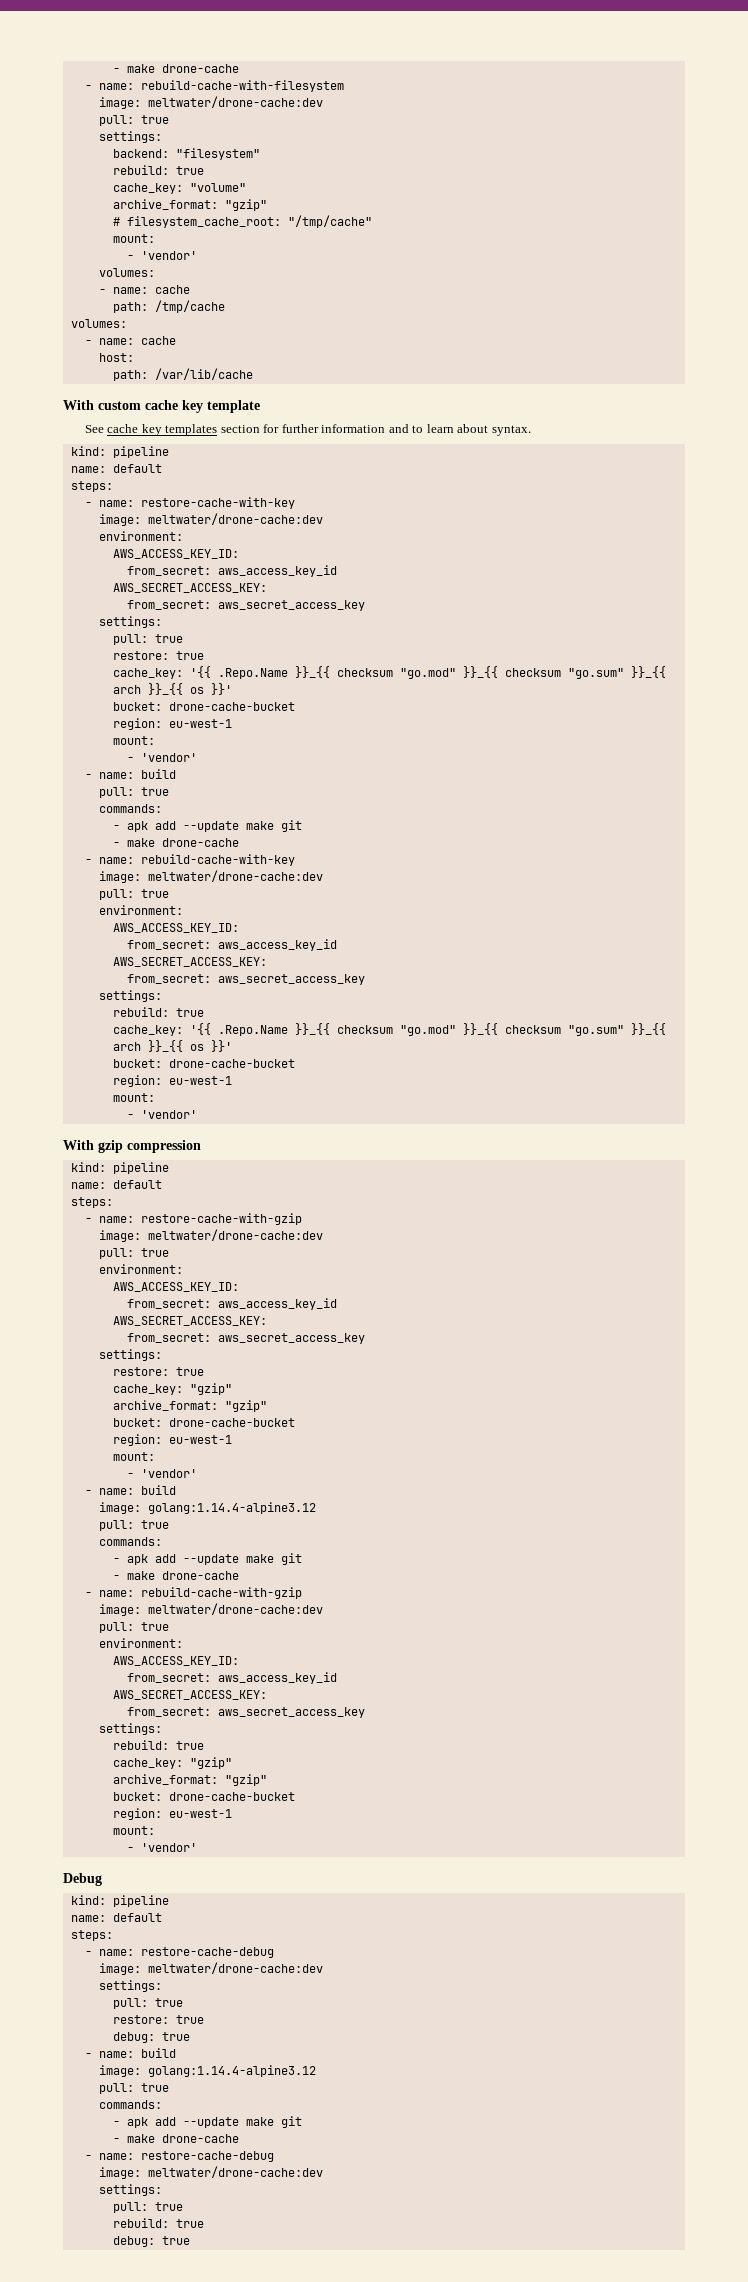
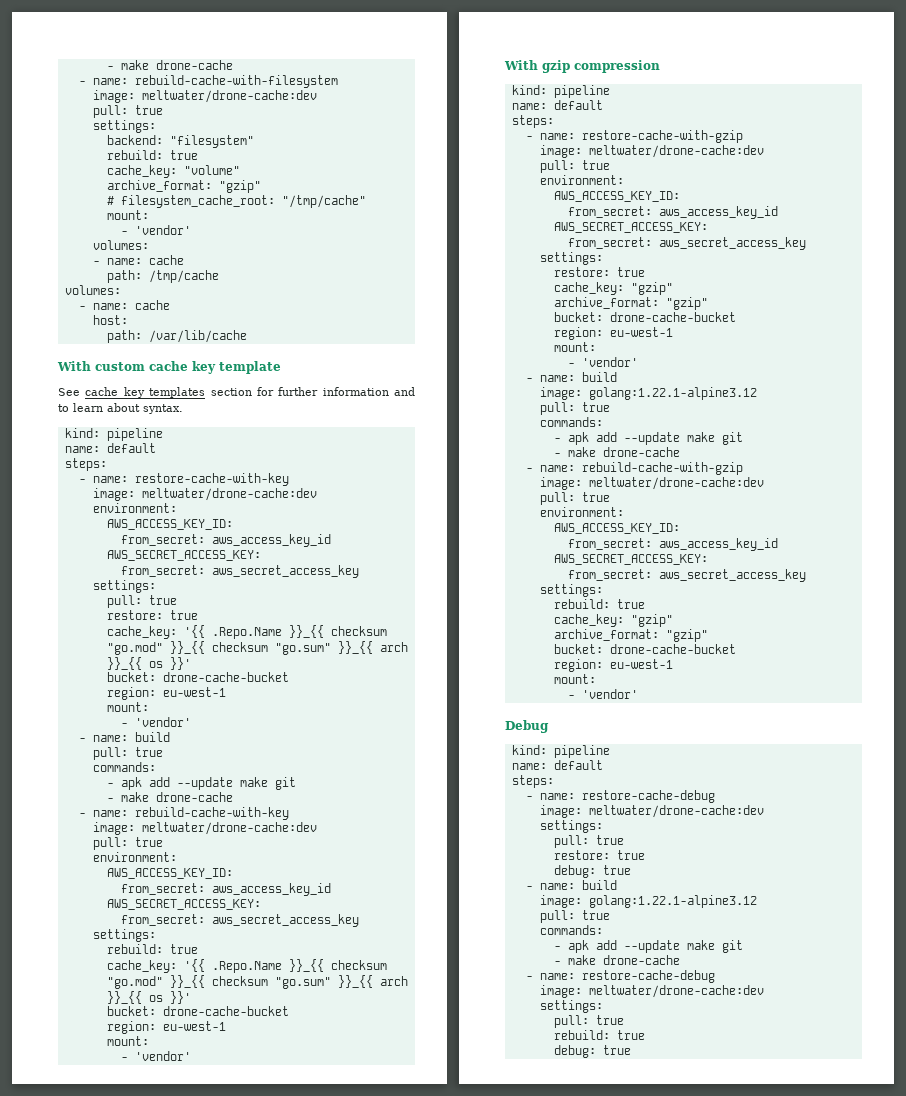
[147,1502,316,1514] golang:1.14.4-alpine3.12 -> [588,387,757,400] golang:1.22.1-alpine3.12
[147,2065,316,2077] golang:1.14.4-alpine3.12 -> [588,895,757,908] golang:1.22.1-alpine3.12

